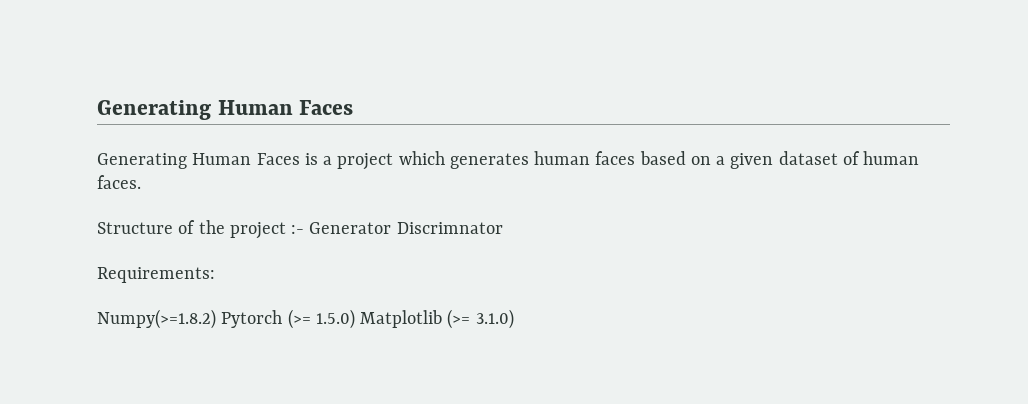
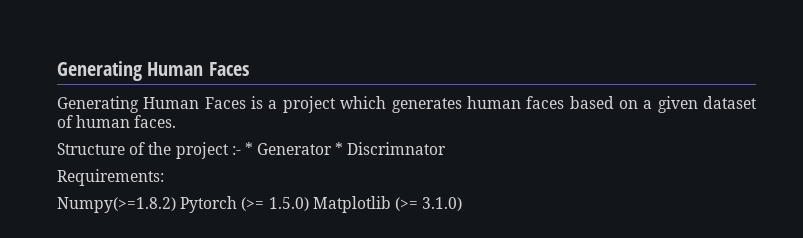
[309,222,392,234] Generator -> [244,142,344,155] * Generator *

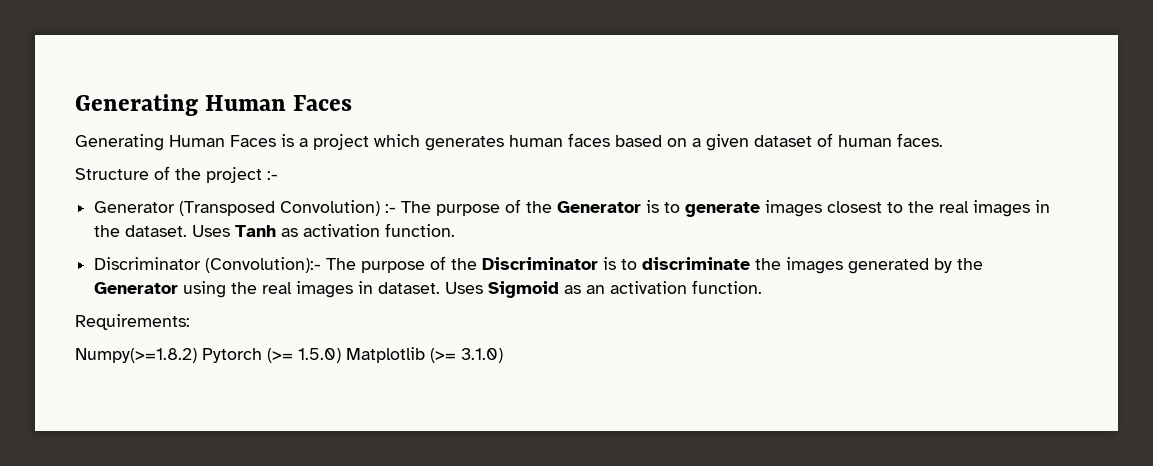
[244,142,447,155] * Generator * Discrimnator -> [94,199,1051,217] [94,223,456,237] [94,256,984,274] [94,280,763,298] // Generator (Transposed Convolution) :- The purpose of the Generator is to generate images closest to the real images in the dataset. Uses Tanh as activation function. // Discriminator (Convolution):- The purpose of the Discriminator is to discriminate the images generated by the Generator using the real images in dataset. Uses Sigmoid as an activation function.

